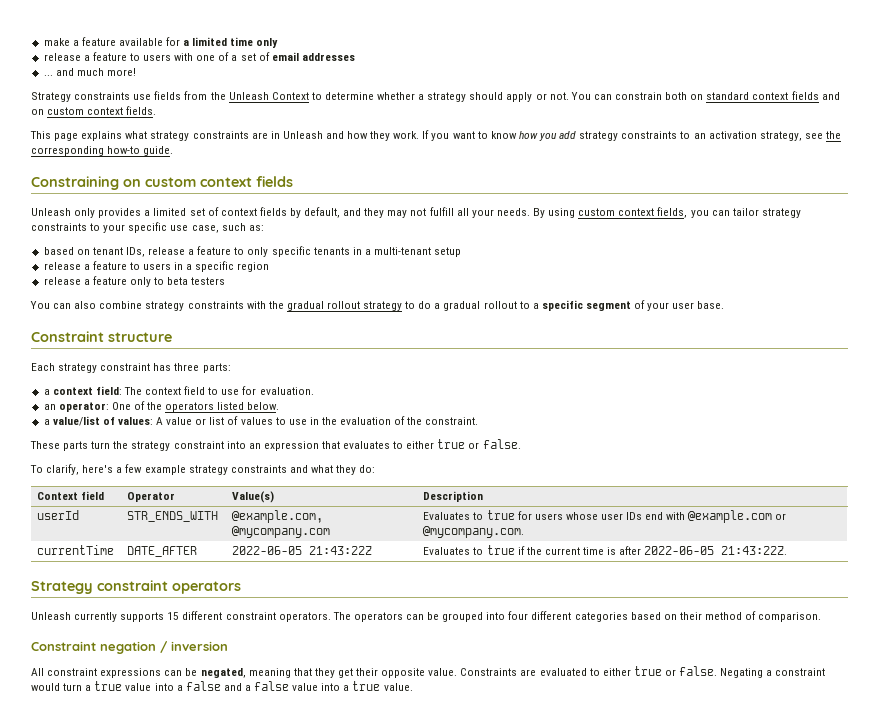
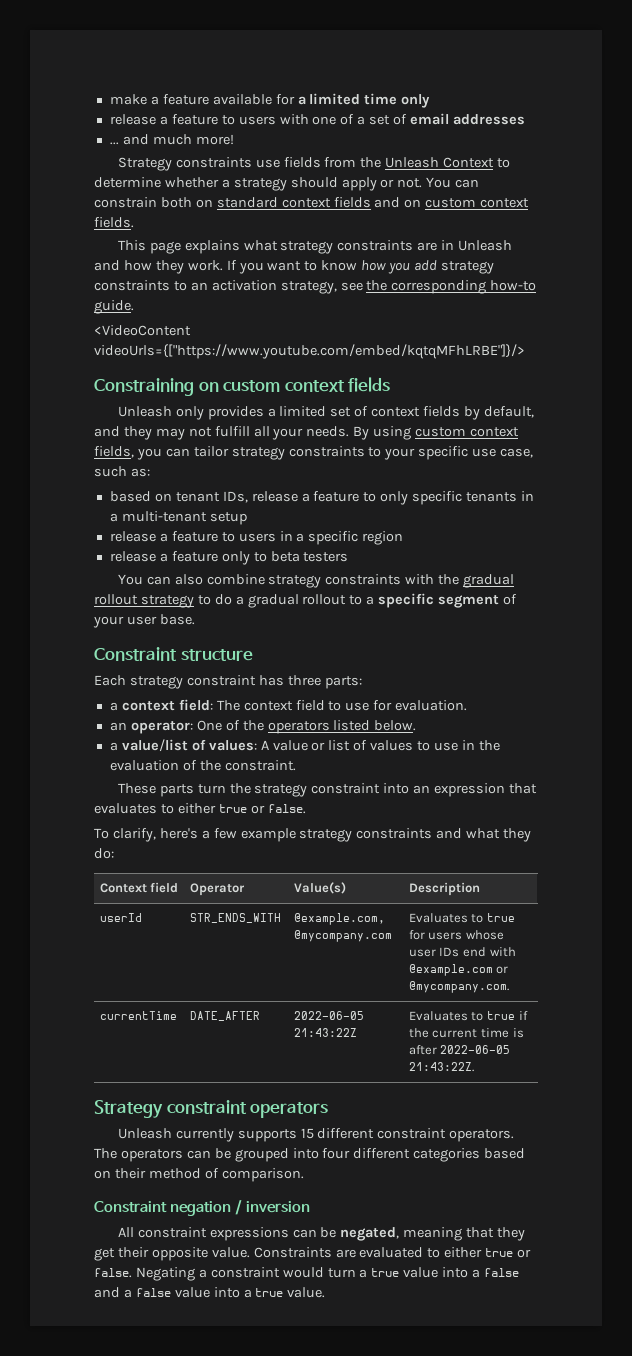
(174, 151) none -> [94,325,191,336] [94,344,525,359] // <VideoContent videoUrls={["https://www.youtube.com/embed/kqtqMFhLRBE"]}/>

